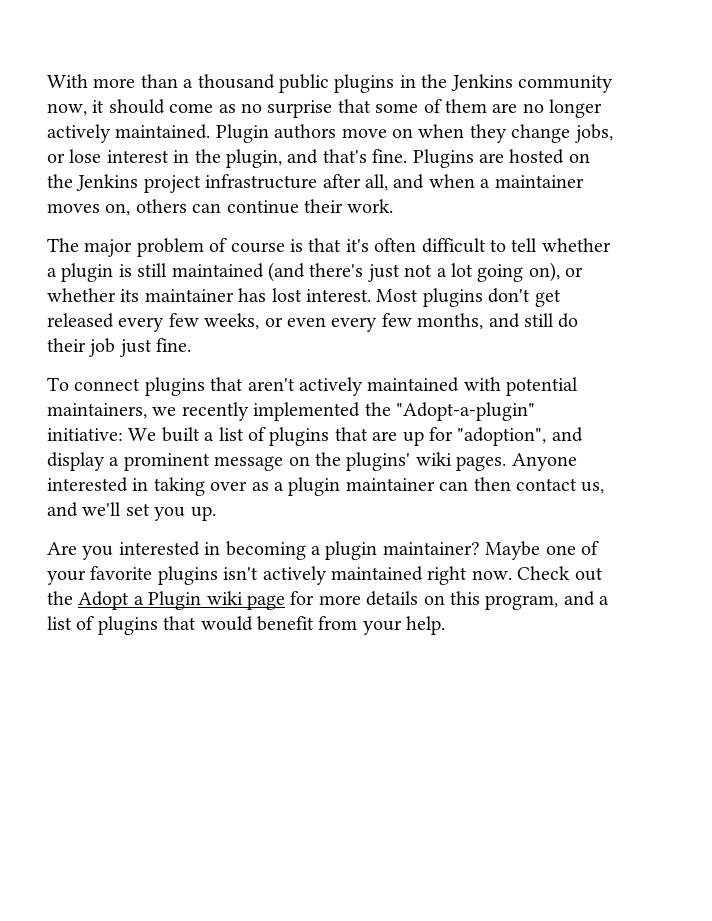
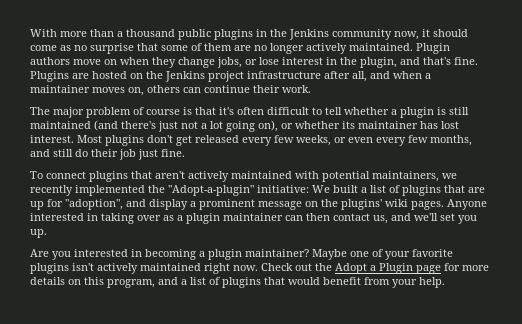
[206,591,243,605] wiki -> (413, 268) none

